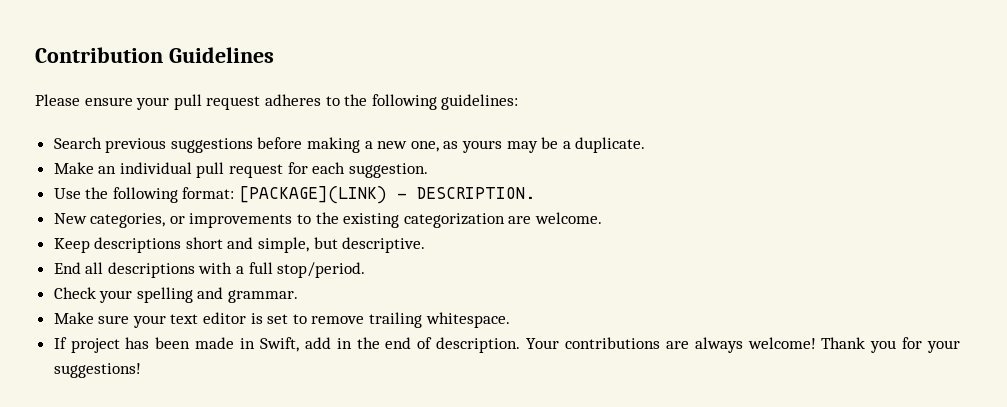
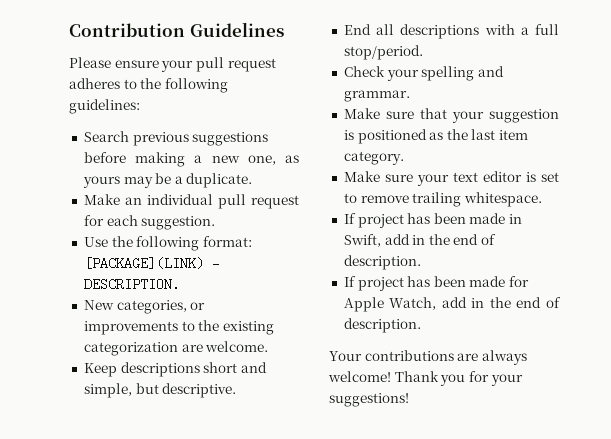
(299, 296) none -> [343,108,559,123] [343,129,529,144] [343,151,404,165] // Make sure that your suggestion is positioned as the last item category.
(521, 345) none -> [343,276,530,291] [343,297,561,312] [343,318,421,333] // If project has been made for Apple Watch, add in the end of description. //

